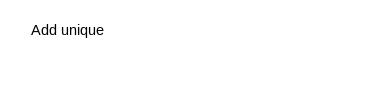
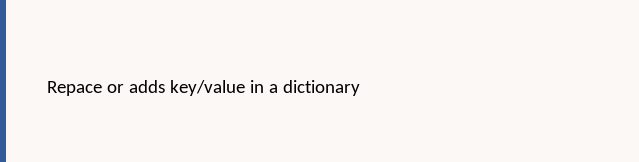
[31,24,104,38] Add unique -> [47,80,360,96] Repace or adds key/value in a dictionary

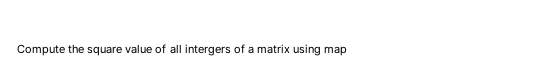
[47,80,360,96] Repace or adds key/value in a dictionary -> [17,44,348,56] Compute the square value of all intergers of a matrix using map

